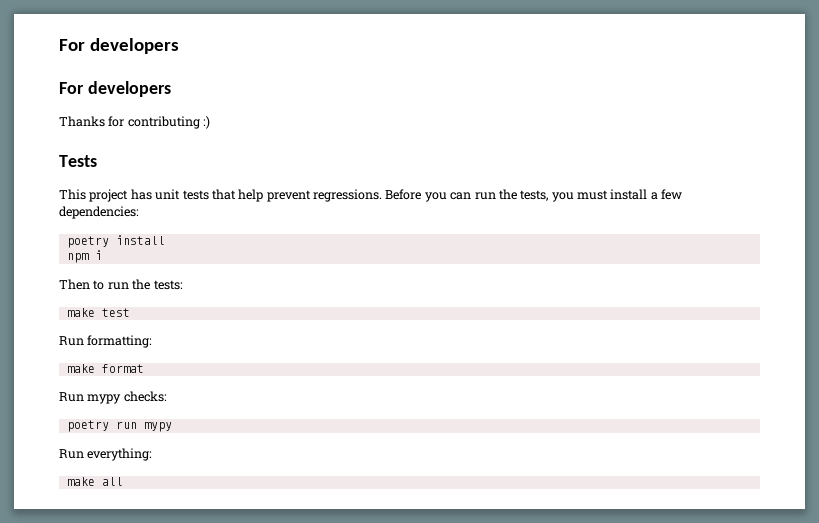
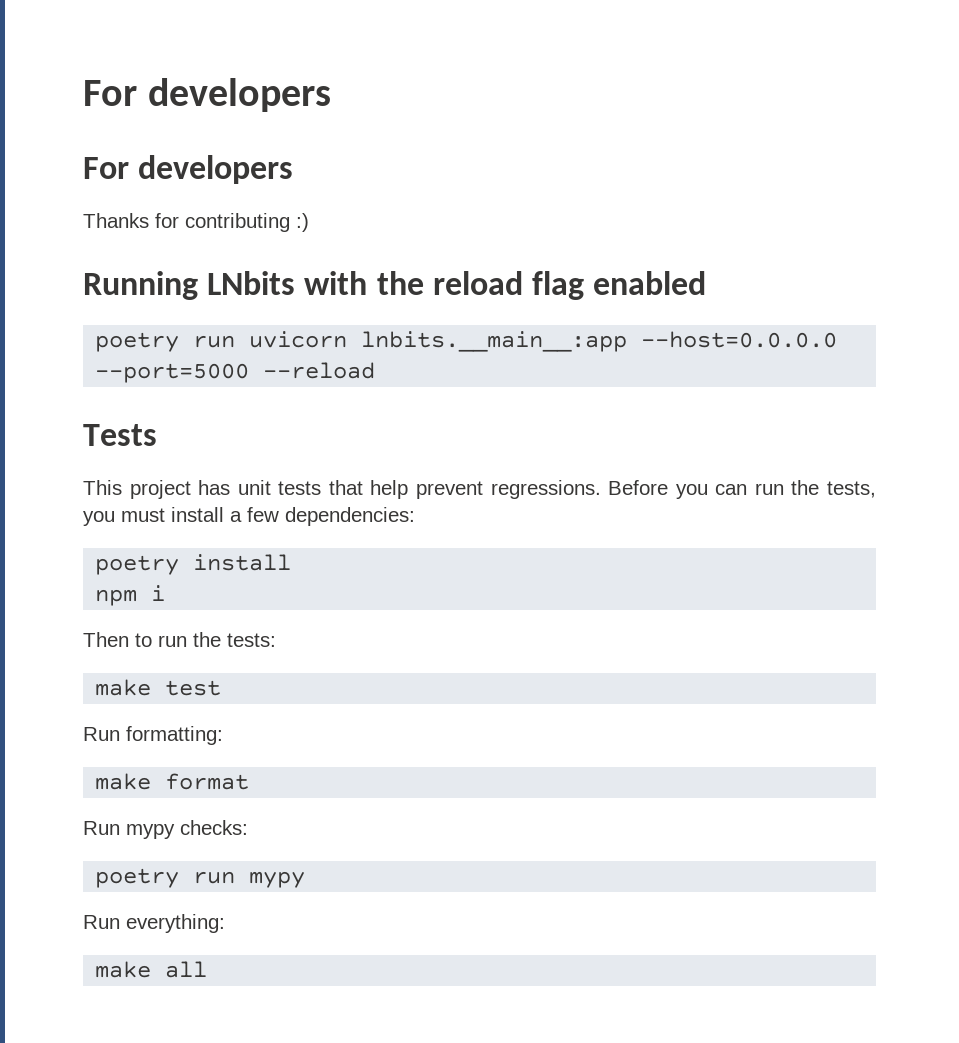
(211, 122) none -> [83,271,707,300] [95,331,838,352] [95,362,376,383] // Running LNbits with the reload flag enabled // poetry run uvicorn lnbits.__main__:app --host=0.0.0.0 --port=5000 --reload

